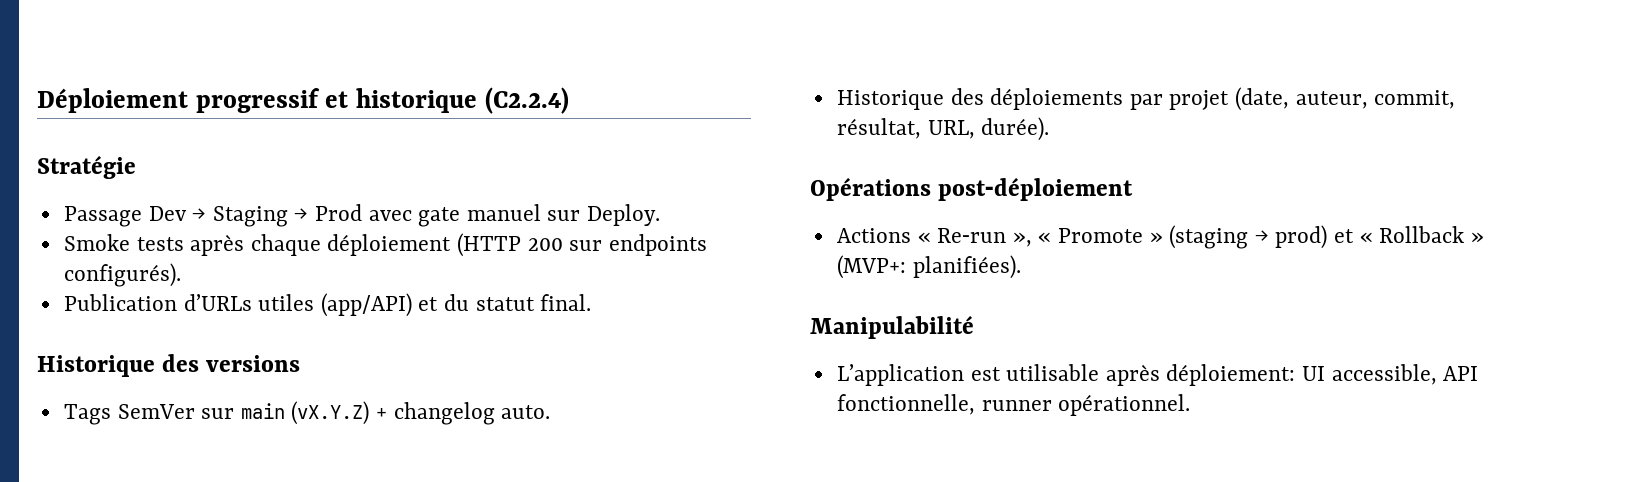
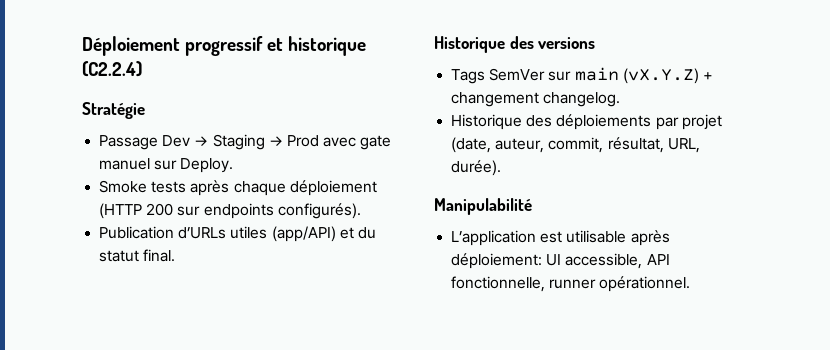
[393,402,551,425] changelog auto. -> [451,92,621,107] changement changelog.
[810,177,1134,201] [836,225,1484,249] [836,255,1021,279] // Opérations post‑déploiement // Actions « Re‑run », « Promote » (staging → prod) et « Rollback » (MVP+: planifiées). -> (502, 168) none

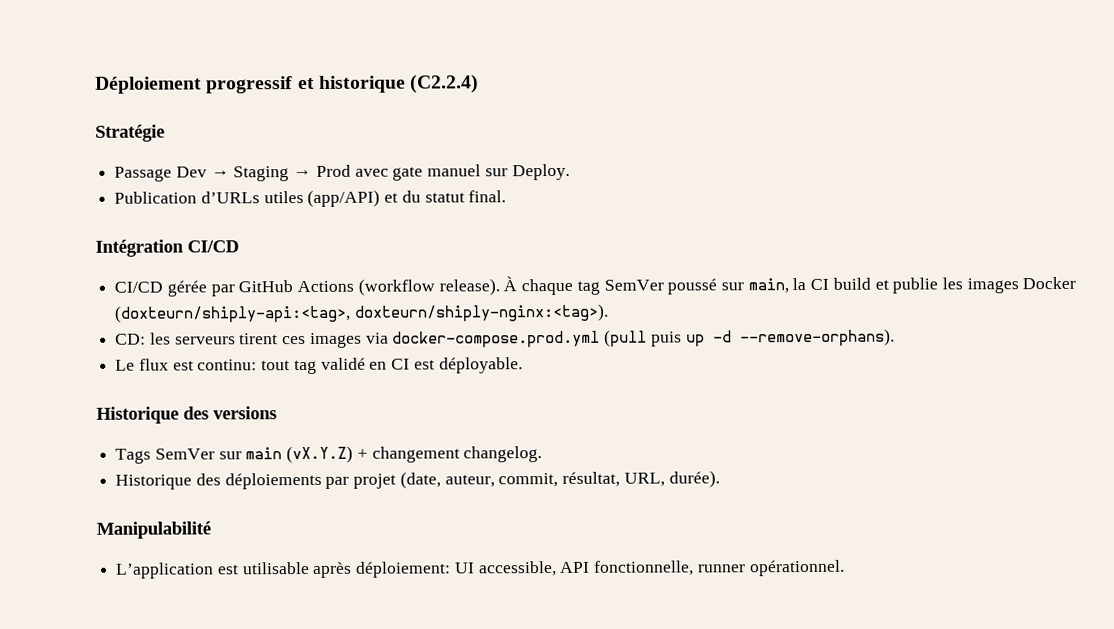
[99,180,377,196] [99,203,361,219] // Smoke tests après chaque déploiement (HTTP 200 sur endpoints configurés). -> (570, 172) none
(176, 255) none -> [95,239,239,257] [114,276,1077,297] [114,303,609,323] [115,328,895,348] [115,357,523,375] // Intégration CI/CD // CI/CD gérée par GitHub Actions (workflow release). À chaque tag SemVer poussé sur main, la CI build et publie les images Docker (doxteurn/shiply-api:<tag>, doxteurn/shiply-nginx:<tag>). // CD: les serveurs tirent ces images via docker-compose.prod.yml (pull puis up -d --remove-orphans). // Le flux est continu: tout tag validé en CI est déployable.

